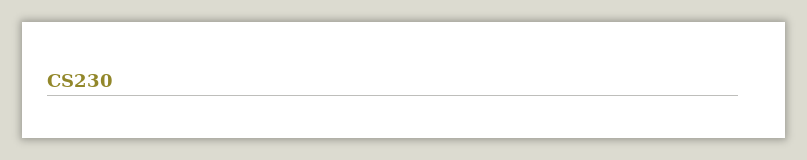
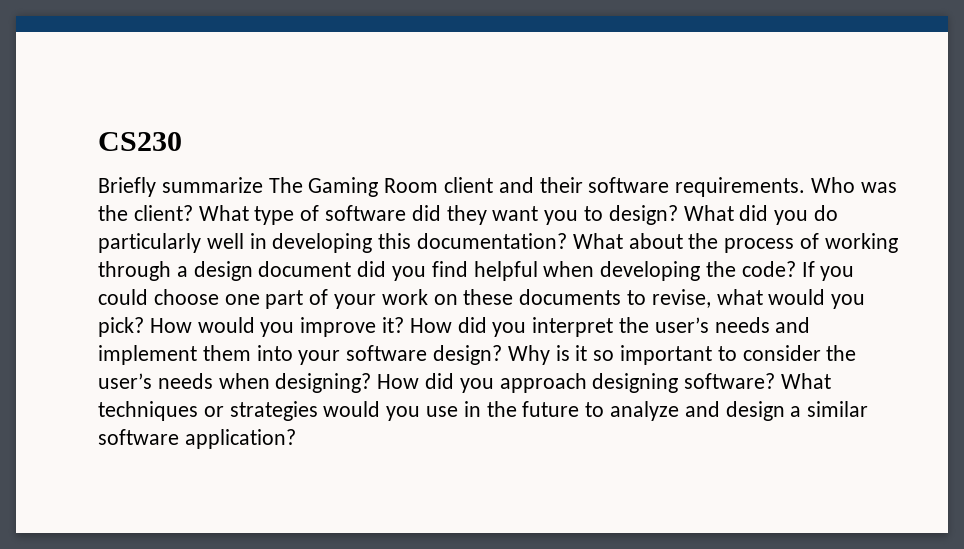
(113, 80) none -> [98,177,897,197] [98,205,839,225] [98,233,898,253] [98,261,855,281] [98,289,866,309] [98,317,811,337] [98,345,857,365] [98,373,832,393] [98,401,869,421] [98,429,296,449] // Briefly summarize The Gaming Room client and their software requirements. Who was the client? What type of software did they want you to design? What did you do particularly well in developing this documentation? What about the process of working through a design document did you find helpful when developing the code? If you could choose one part of your work on these documents to revise, what would you pick? How would you improve it? How did you interpret the user’s needs and implement them into your software design? Why is it so important to consider the user’s needs when designing? How did you approach designing software? What techniques or strategies would you use in the future to analyze and design a similar software application?

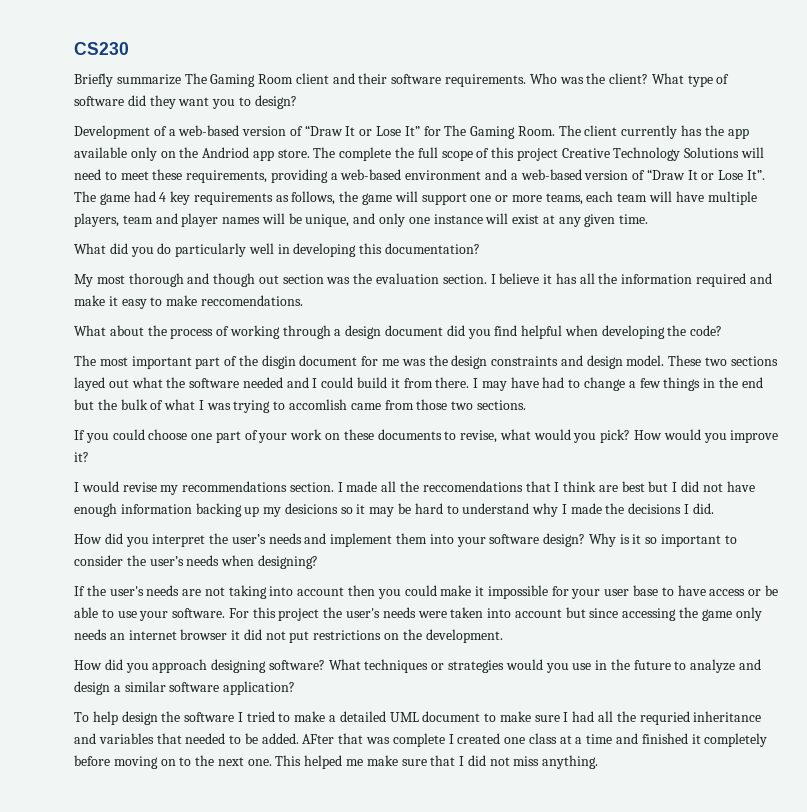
(678, 215) none -> [74,125,749,139] [74,147,765,161] [74,169,766,183] [74,191,757,205] [74,213,649,227] // Development of a web-based version of “Draw It or Lose It” for The Gaming Room. The client currently has the app available only on the Andriod app store. The complete the full scope of this project Creative Technology Solutions will need to meet these requirements, providing a web-based environment and a web-based version of “Draw It or Lose It”. The game had 4 key requirements as follows, the game will support one or more teams, each team will have multiple players, team and player names will be unique, and only one instance will exist at any given time. //
(568, 241) none -> [74,273,772,287] [74,295,303,309] // My most thorough and though out section was the evaluation section. I believe it has all the information required and make it easy to make reccomendations. //
(796, 269) none -> [74,355,778,369] [74,377,763,391] [74,399,526,413] // The most important part of the disgin document for me was the design constraints and design model. These two sections layed out what the software needed and I could build it from there. I may have had to change a few things in the end but the bulk of what I was trying to accomlish came from those two sections. //
(405, 325) none -> [74,481,755,495] [74,503,714,517] // I would revise my recommendations section. I made all the reccomendations that I think are best but I did not have enough information backing up my desicions so it may be hard to understand why I made the decisions I did. //
(372, 383) none -> [74,585,778,599] [74,607,762,621] [74,629,503,643] // If the user's needs are not taking into account then you could make it impossible for your user base to have access or be able to use your software. For this project the user's needs were taken into account but since accessing the game only needs an internet browser it did not put restrictions on the development. //
(296, 439) none -> [74,711,762,725] [74,733,768,747] [74,755,599,769] // To help design the software I tried to make a detailed UML document to make sure I had all the requried inheritance and variables that needed to be added. AFter that was complete I created one class at a time and finished it completely before moving on to the next one. This helped me make sure that I did not miss anything.

